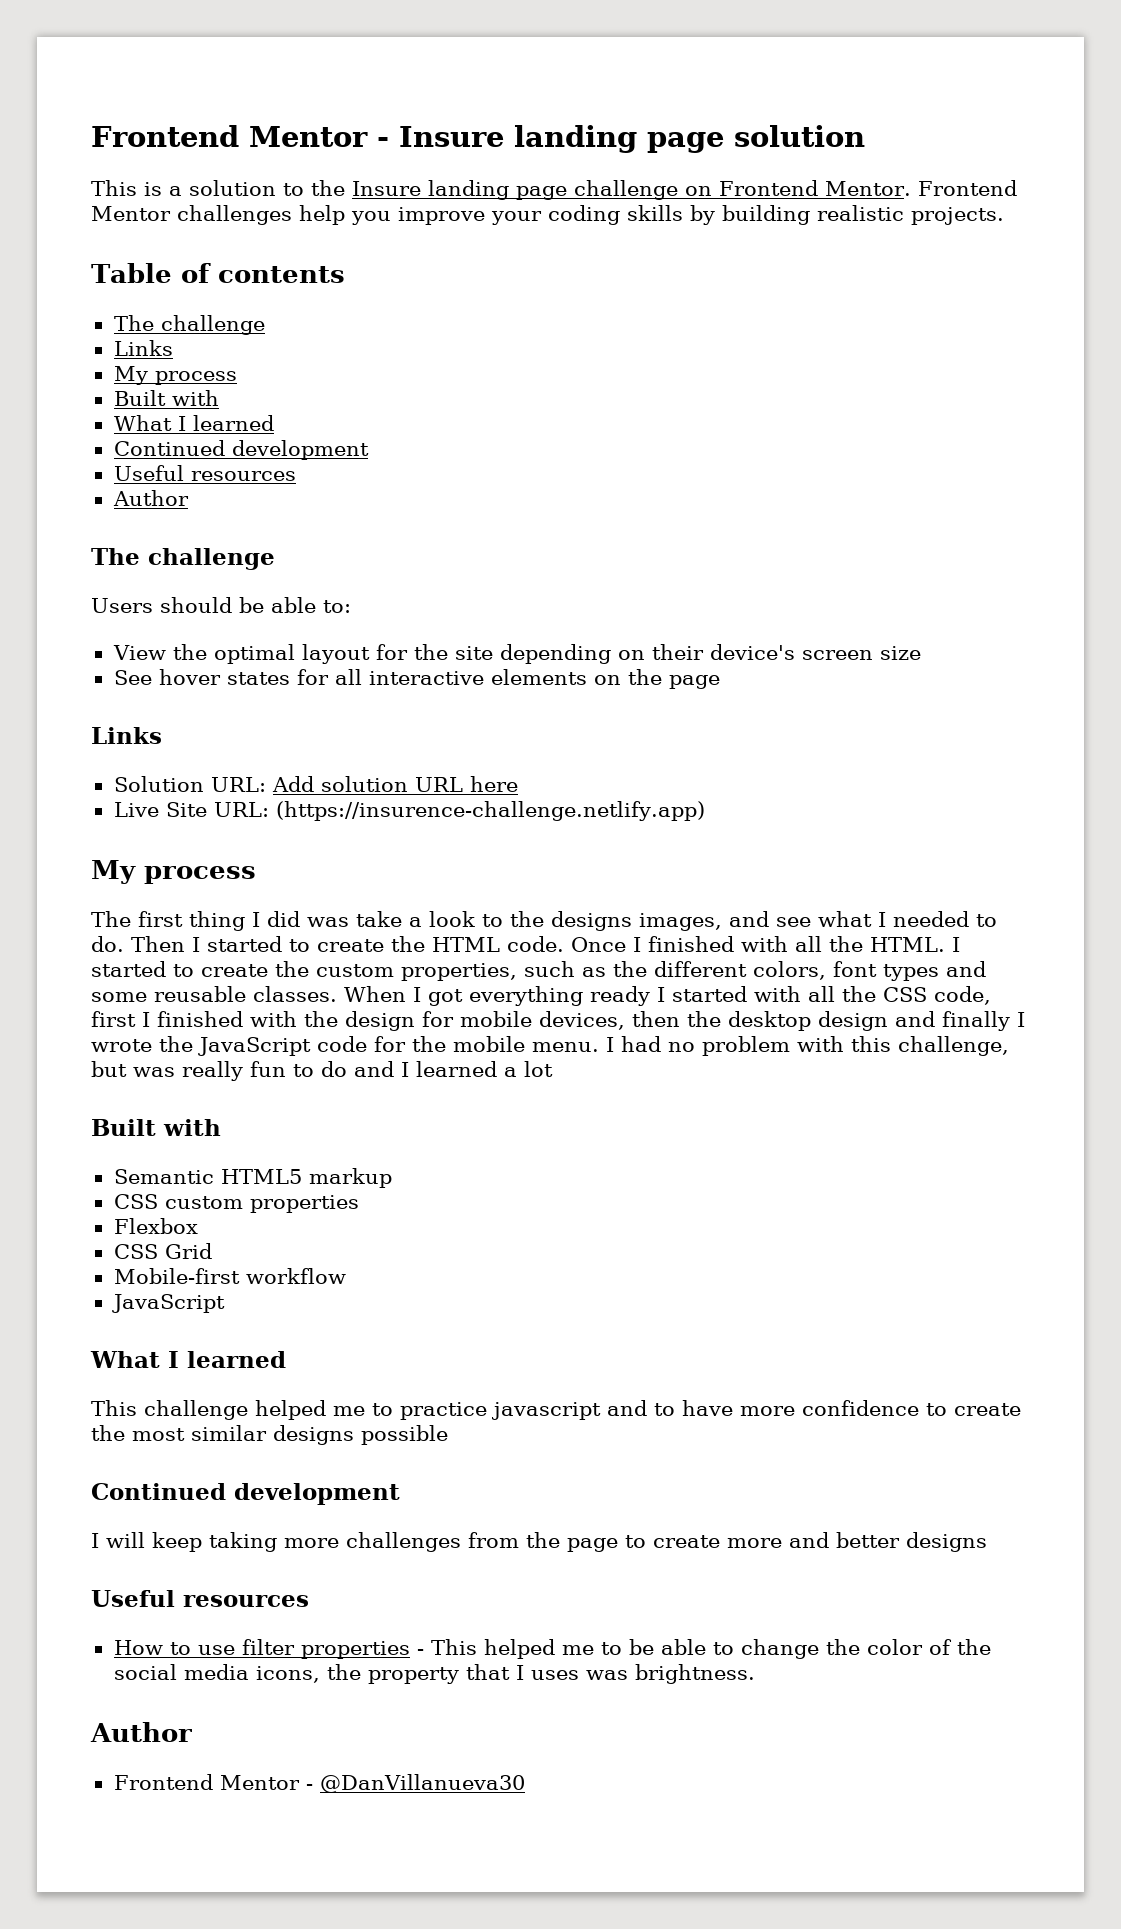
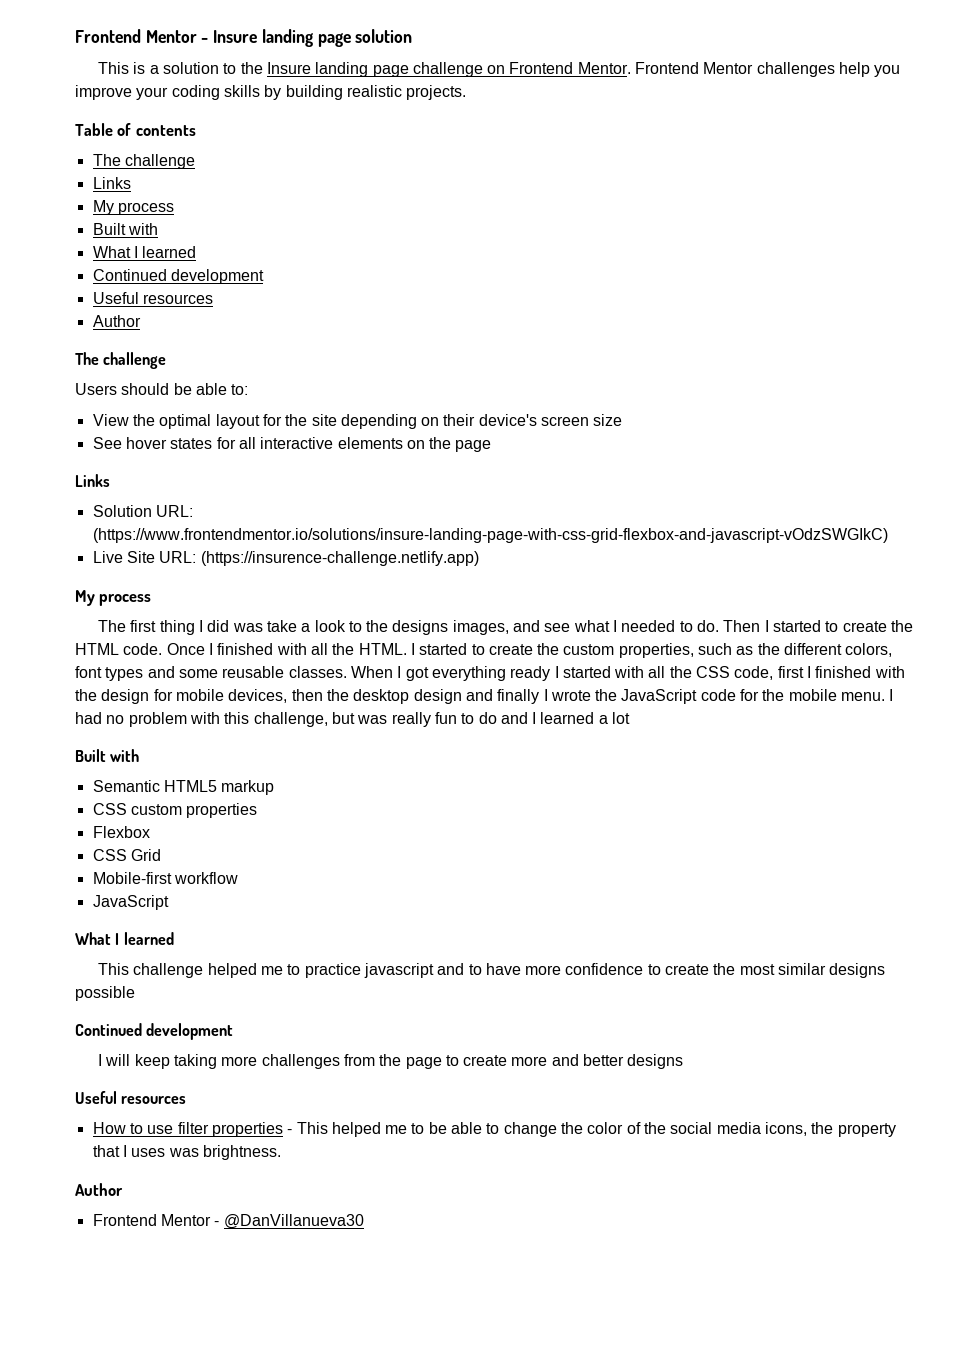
[271,776,518,792] Add solution URL here -> [92,528,888,543] (https://www.frontendmentor.io/solutions/insure-landing-page-with-css-grid-flexbox-and-javascript-vOdzSWGIkC)

